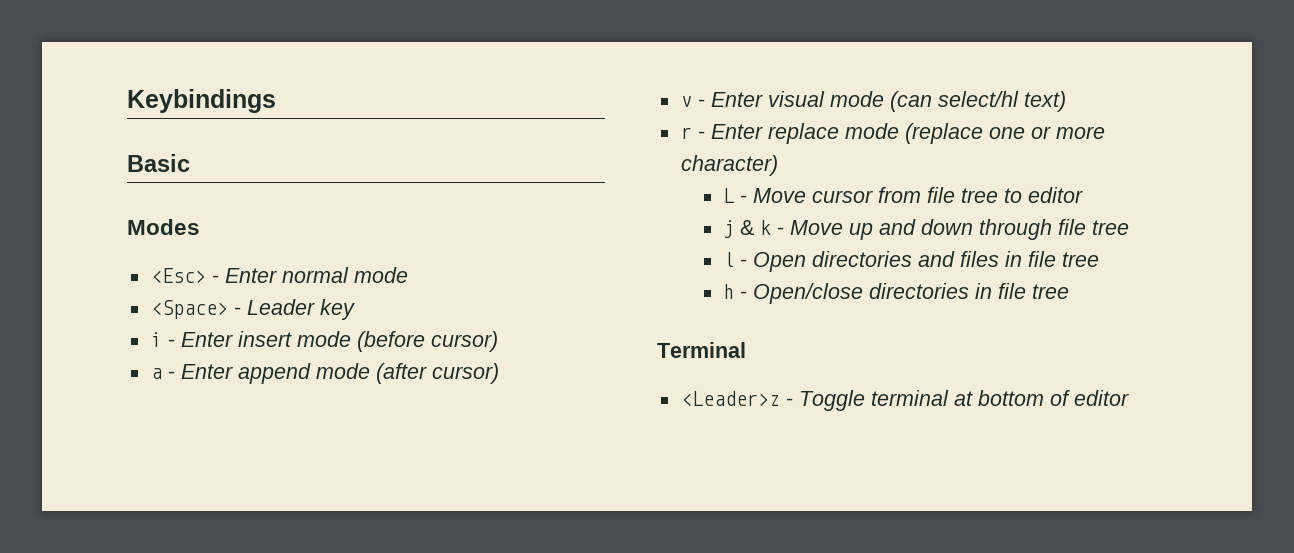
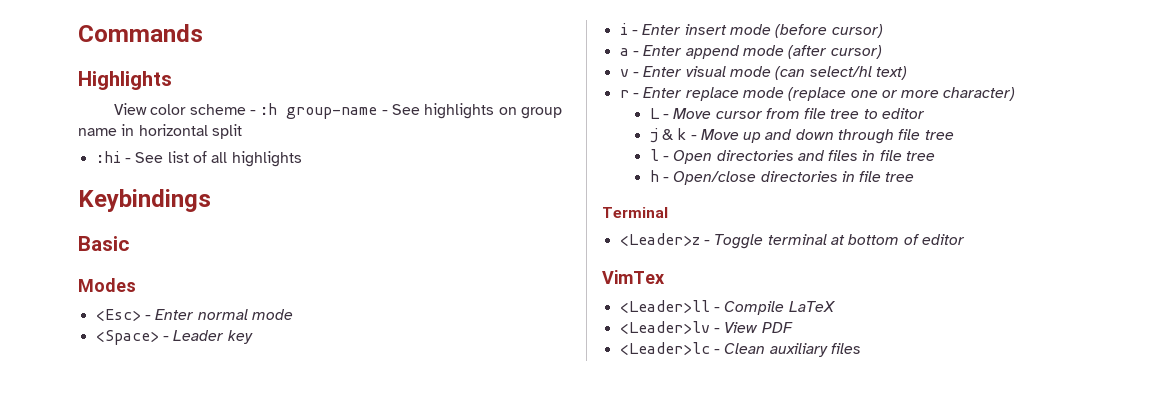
(127, 101) none -> [78,24,203,42] [78,71,172,90] [113,103,562,119] [78,124,242,139] [95,151,302,167] Commands // Highlights // View color scheme - :h group-name - See highlights on group name in horizontal split // :hi - See list of all highlights //
(1129, 398) none -> [602,270,665,284] [619,300,836,315] [619,321,793,334] [619,342,861,357] // VimTex // <Leader>ll - Compile LaTeX // <Leader>lv - View PDF // <Leader>lc - Clean auxiliary files

